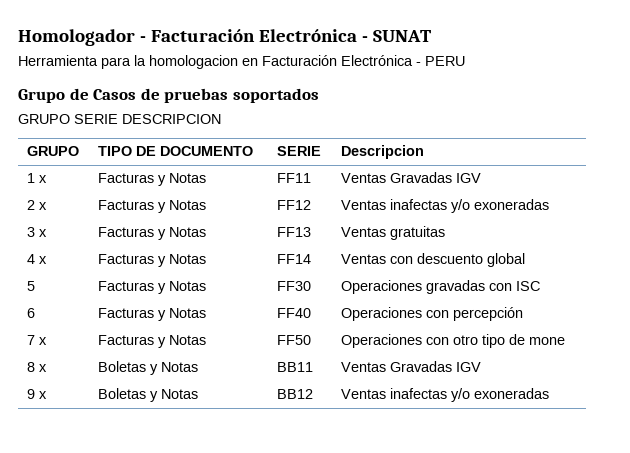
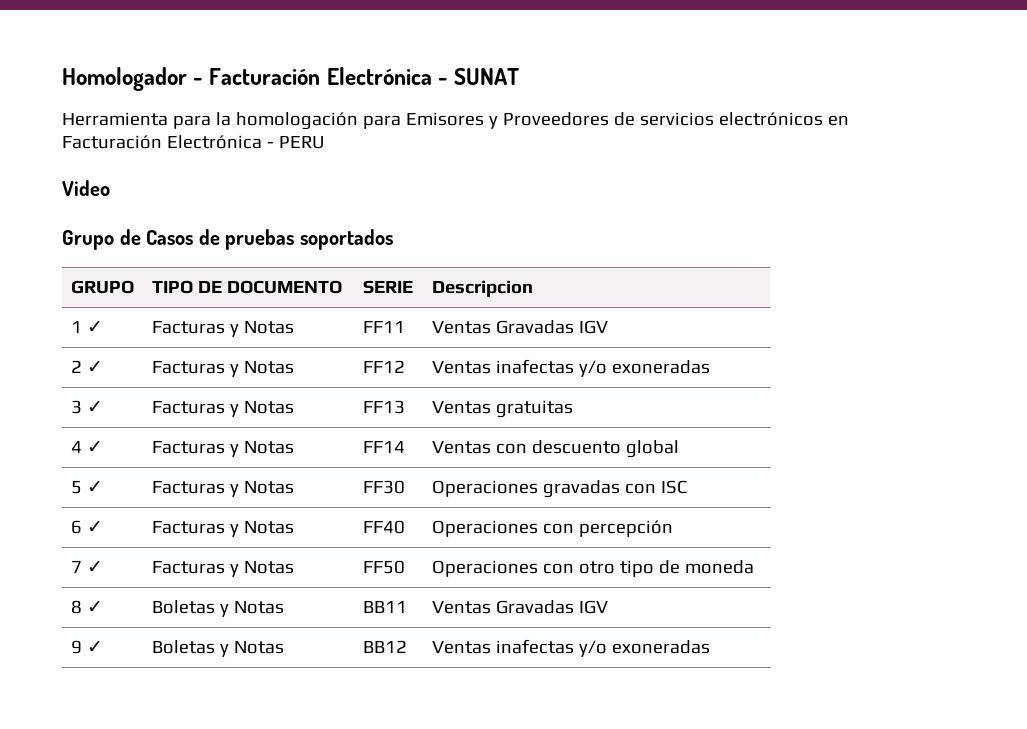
[149,55,238,69] homologacion -> [235,112,823,130] homologación para Emisores y Proveedores de servicios electrónicos
(465, 61) none -> [62,180,110,196] // Video
[18,114,221,124] // GRUPO SERIE DESCRIPCION -> (393, 239) none
[38,175,47,183] x -> [86,321,103,333] ✓
[38,202,47,210] x -> [86,361,103,373] ✓
[38,229,47,237] x -> [86,401,103,413] ✓
[38,256,47,264] x -> [86,441,103,453] ✓
(35, 286) none -> [86,481,103,493] ✓
(35, 313) none -> [86,521,103,533] ✓
[38,337,47,345] x -> [86,561,103,573] ✓
[528,337,565,345] mone -> [684,560,754,574] moneda
[38,364,47,372] x -> [86,601,103,613] ✓
[38,391,47,399] x -> [86,641,103,653] ✓

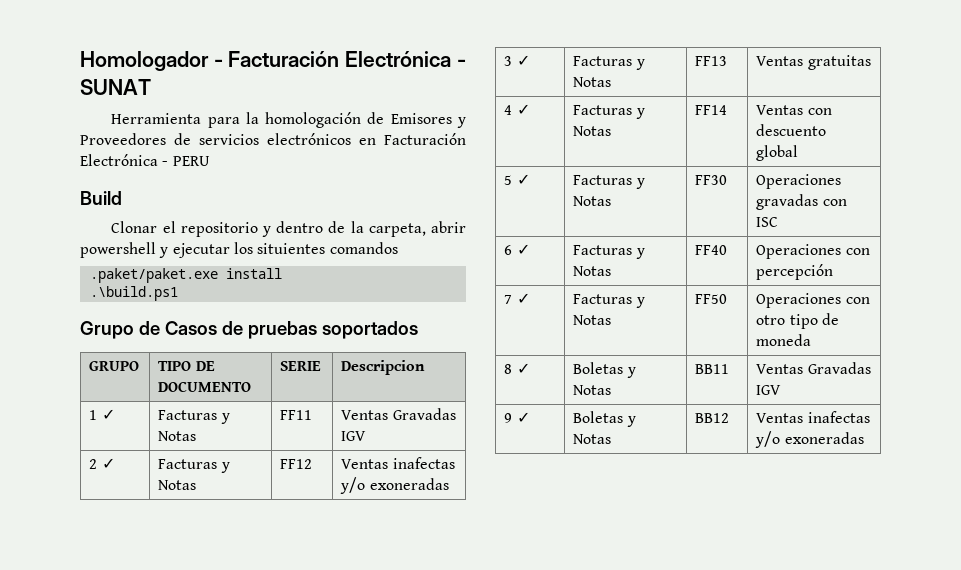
[362,115,401,129] para -> [367,112,385,124] de
[62,180,110,196] Video -> [80,191,122,205] [111,221,467,237] [80,242,398,258] [89,268,282,283] [89,286,178,301] Build // Clonar el repositorio y dentro de la carpeta, abrir powershell y ejecutar los situientes comandos // .paket/paket.exe install // .\build.ps1

